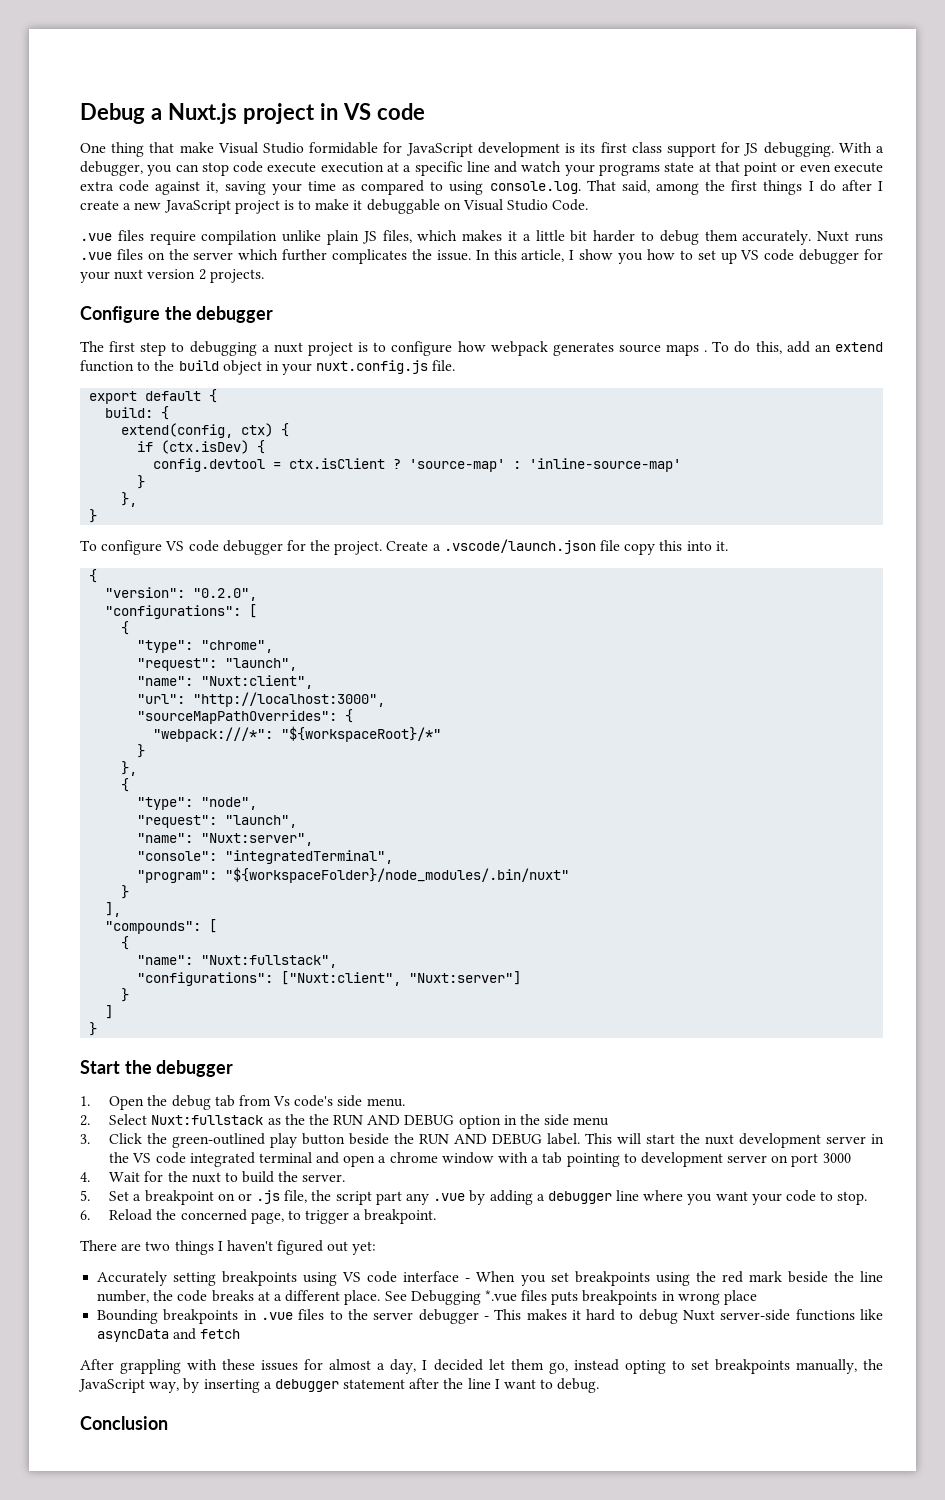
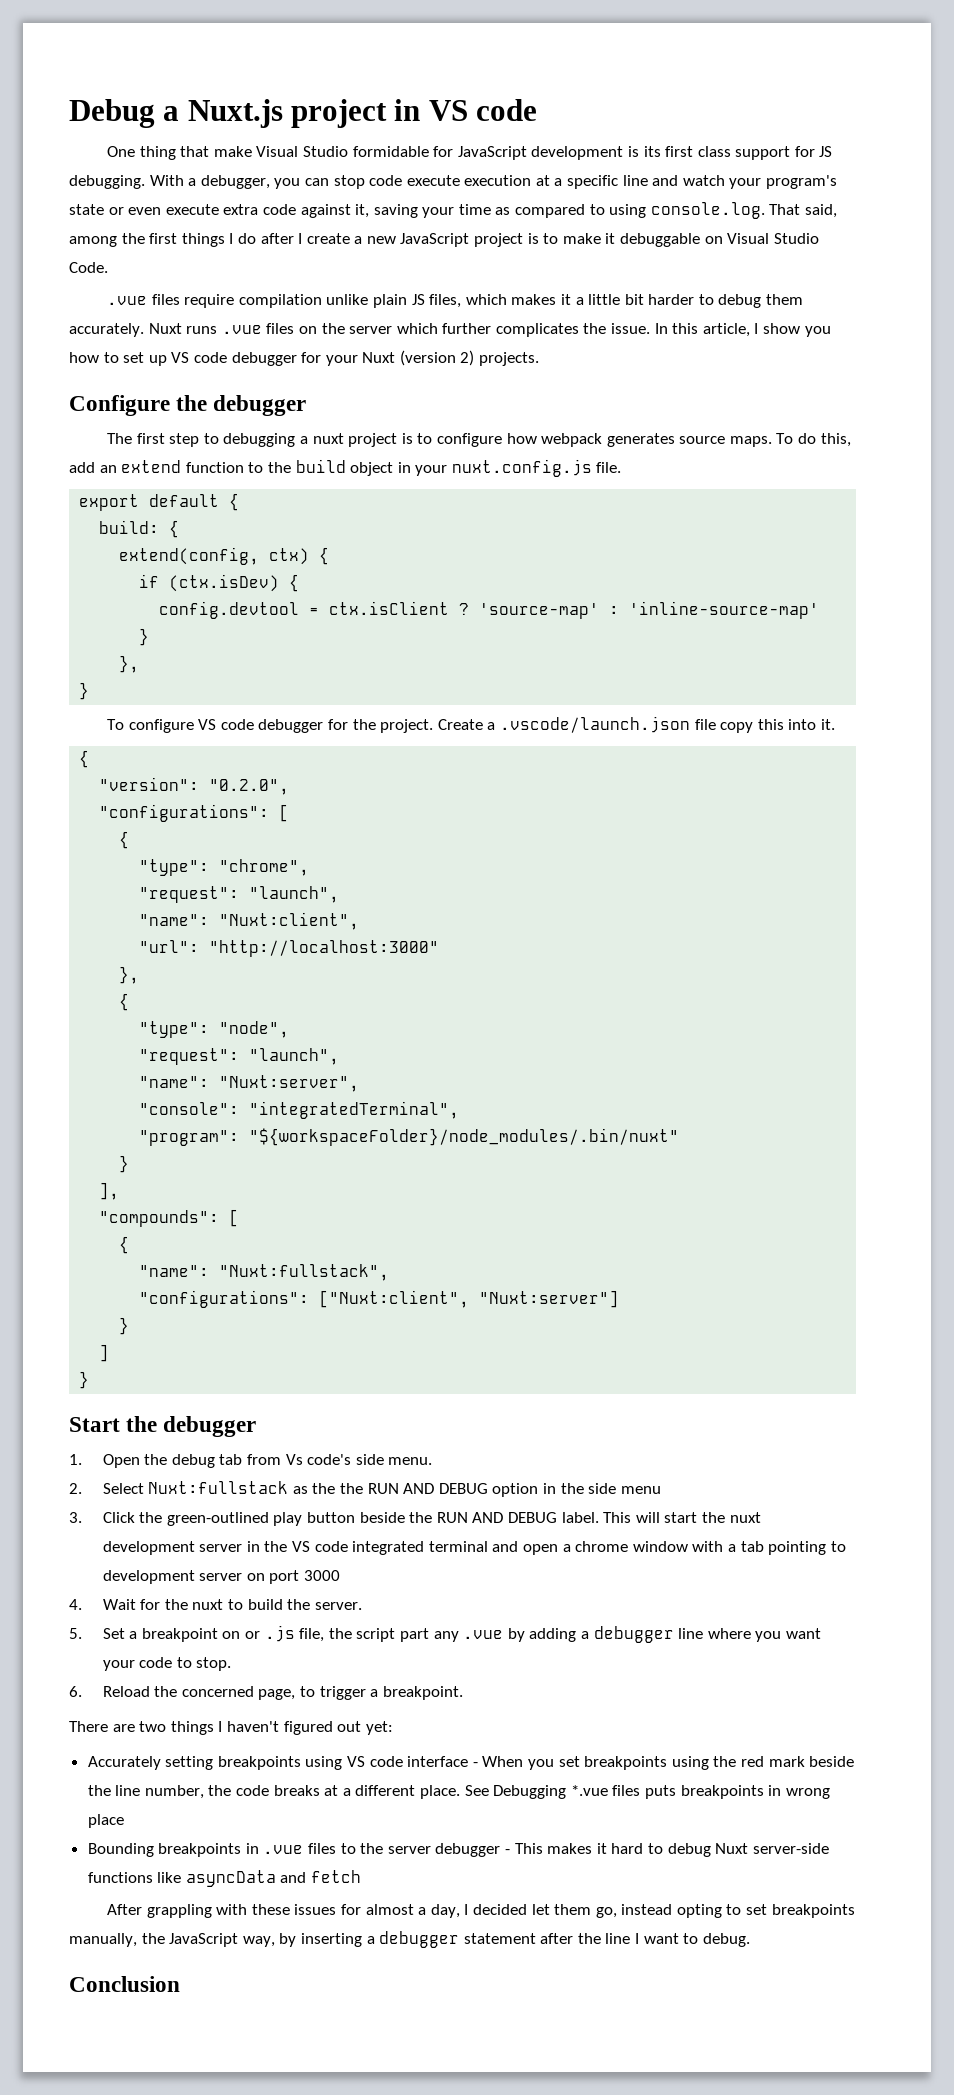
[599,161,778,176] programs state at that point -> [766,175,838,189] [69,204,104,215] program's state
[114,269,206,280] nuxt version 2 -> [362,350,475,366] Nuxt (version 2)
[666,344,708,356] maps . -> [729,436,772,447] maps.
[193,692,386,707] [137,709,354,724] [153,726,442,742] [137,744,146,758] "http://localhost:3000", // "sourceMapPathOverrides": { // "webpack:///*": "${workspaceRoot}/*" // } -> [209,940,440,957] "http://localhost:3000"

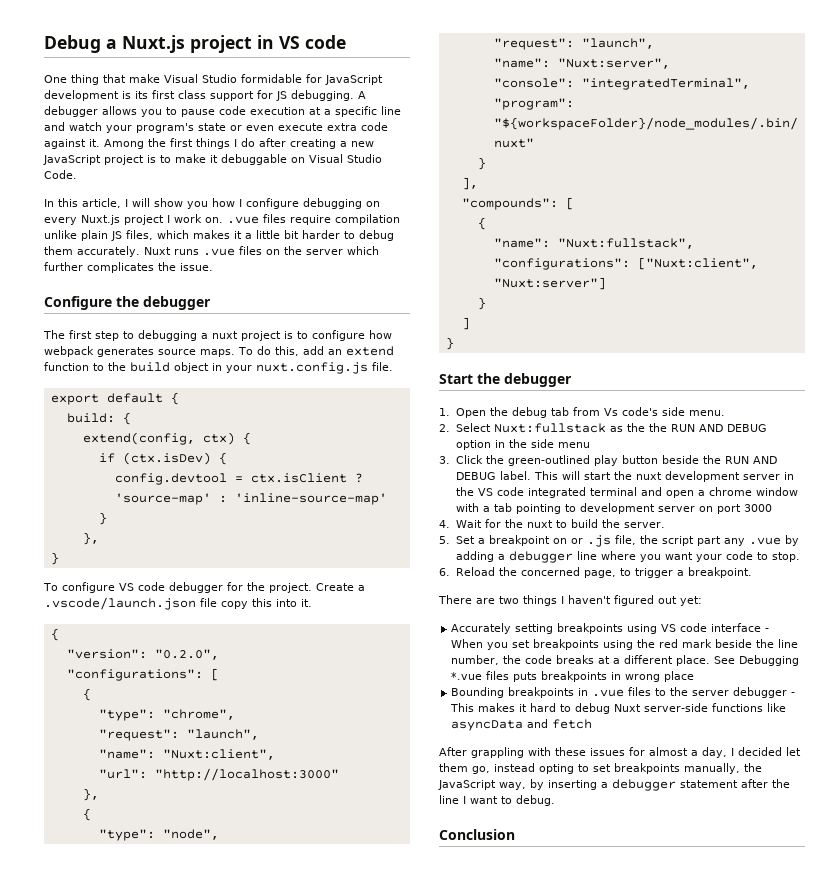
[149,175,460,189] With a debugger, you can stop code execute -> [358,91,366,99] [44,106,246,117] A debugger allows you to pause code
[355,202,838,219] [69,236,117,247] it, saving your time as compared to using console.log. That said, among -> [89,139,144,149] it. Among
[298,233,350,244] I create -> [290,139,336,149] creating
(108, 267) none -> [44,198,380,209] [44,214,223,225] In this article, I will show you how I configure debugging on every Nuxt.js project I work on.
[654,323,831,337] [69,350,540,366] In this article, I show you how to set up VS code debugger for your Nuxt (version 2) projects. -> (213, 267) none

